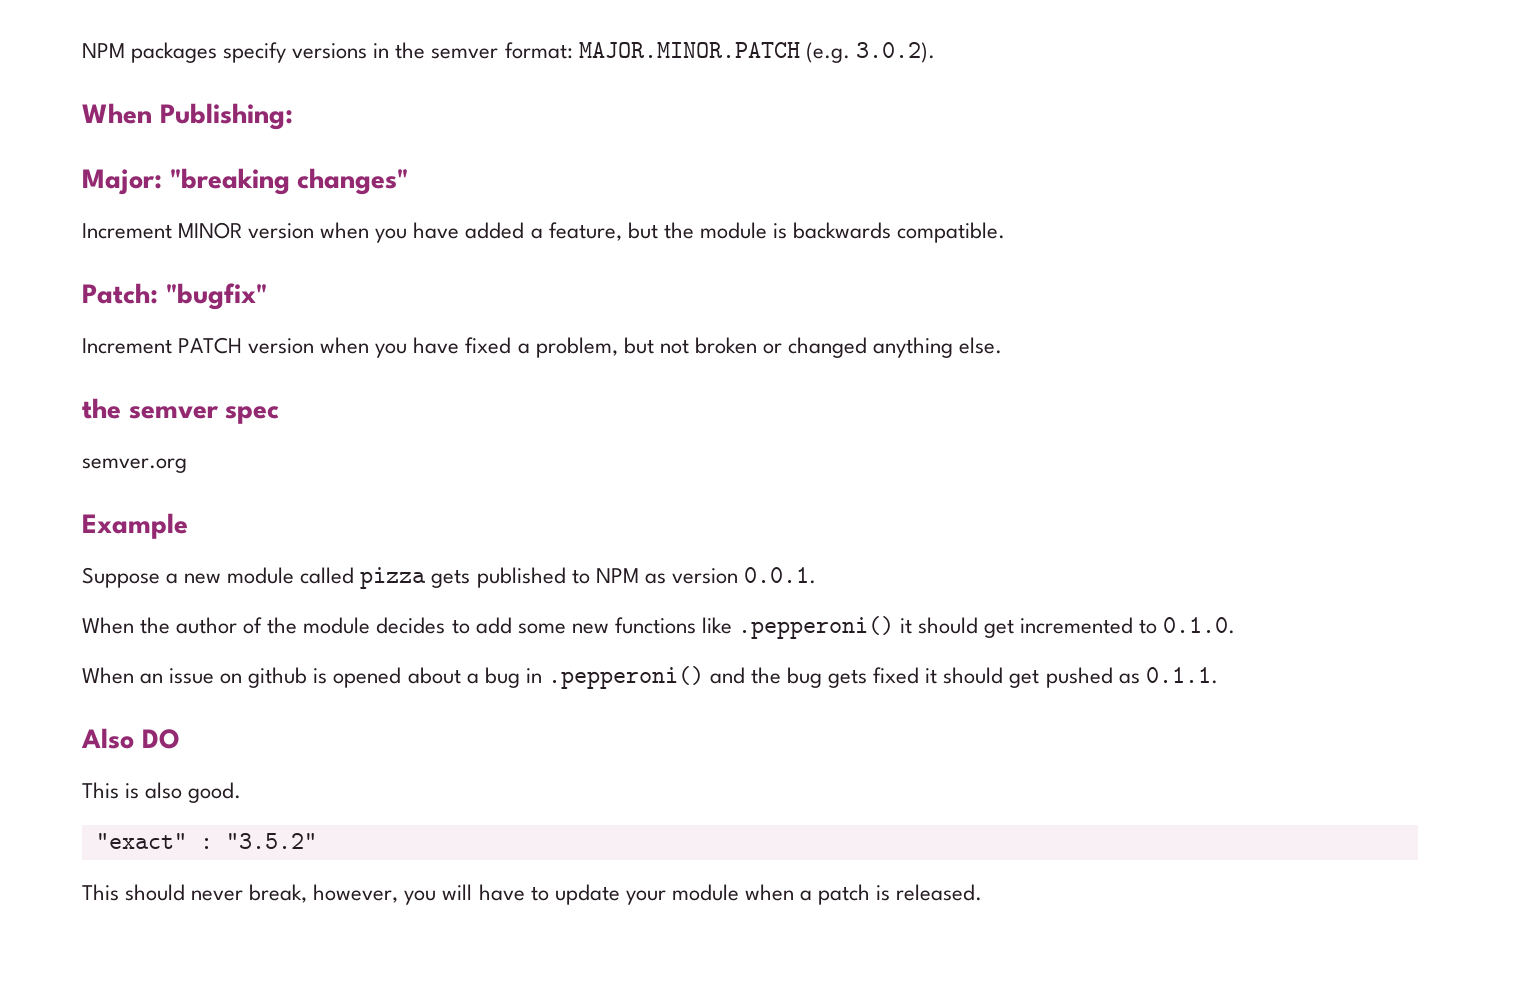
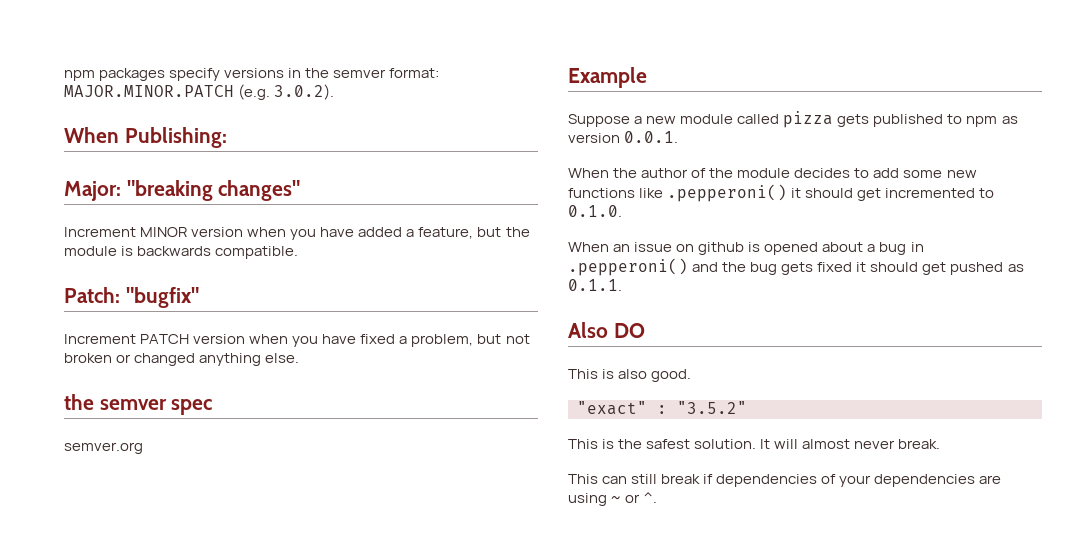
[82,43,125,58] NPM -> [64,70,95,81] npm
[595,568,639,583] NPM -> [966,116,998,127] npm
[125,884,983,905] should never break, however, you will have to update your module when a patch is released. -> [602,439,941,449] [568,474,1002,487] [568,492,658,506] is the safest solution. It will almost never break. // This can still break if dependencies of your dependencies are using ~ or ^.

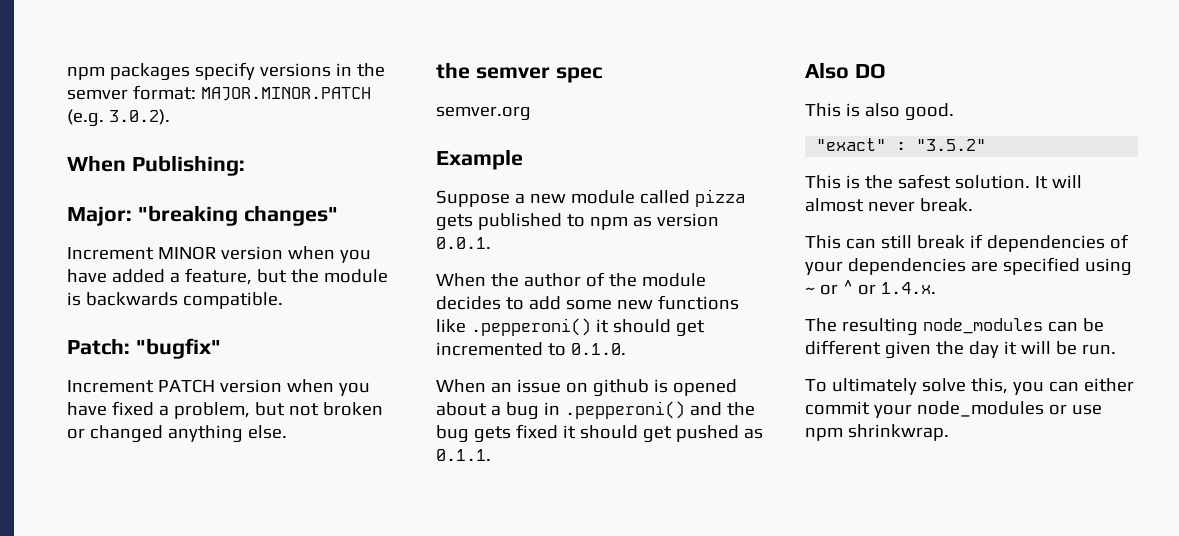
(1002, 479) none -> [1002,257,1080,275] specified
[643,492,658,503] ^. -> [842,280,936,295] [805,318,1104,336] [805,340,1116,359] [805,378,1134,395] [805,401,1102,418] [805,424,949,441] ^ or 1.4.x. // The resulting node_modules can be different given the day it will be run. // To ultimately solve this, you can either commit your node_modules or use npm shrinkwrap.

